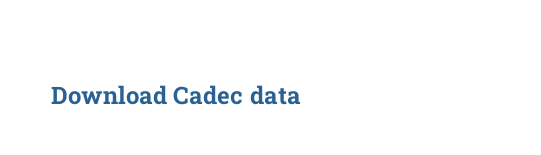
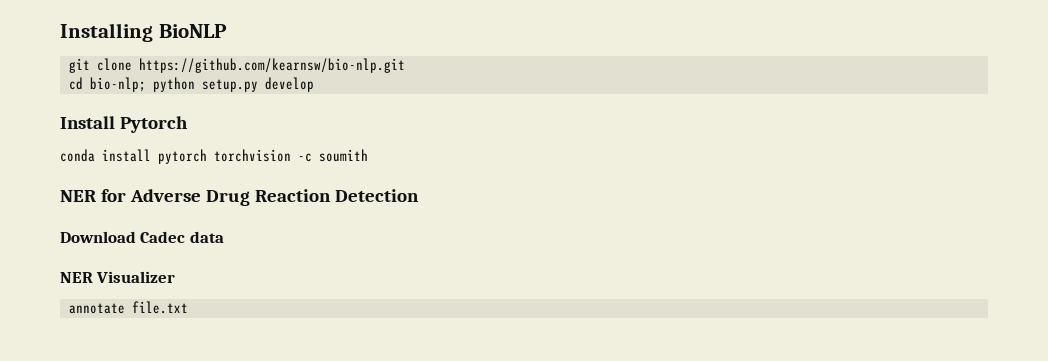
(51, 95) none -> [60,23,227,42] [69,58,406,73] [69,77,315,92] [60,116,188,133] [60,149,368,164] [60,189,419,206] Installing BioNLP // git clone https://github.com/kearnsw/bio-nlp.git // cd bio-nlp; python setup.py develop // Install Pytorch // conda install pytorch torchvision -c soumith // NER for Adverse Drug Reaction Detection //
(301, 95) none -> [60,271,176,283] [69,301,189,314] // NER Visualizer // annotate file.txt

